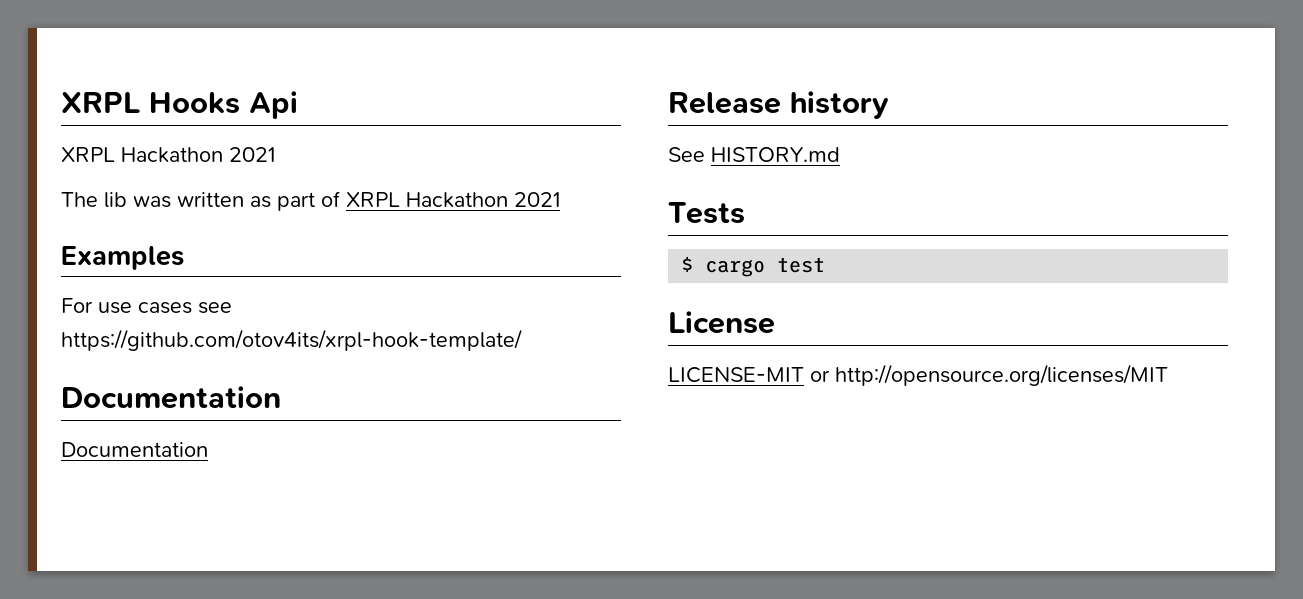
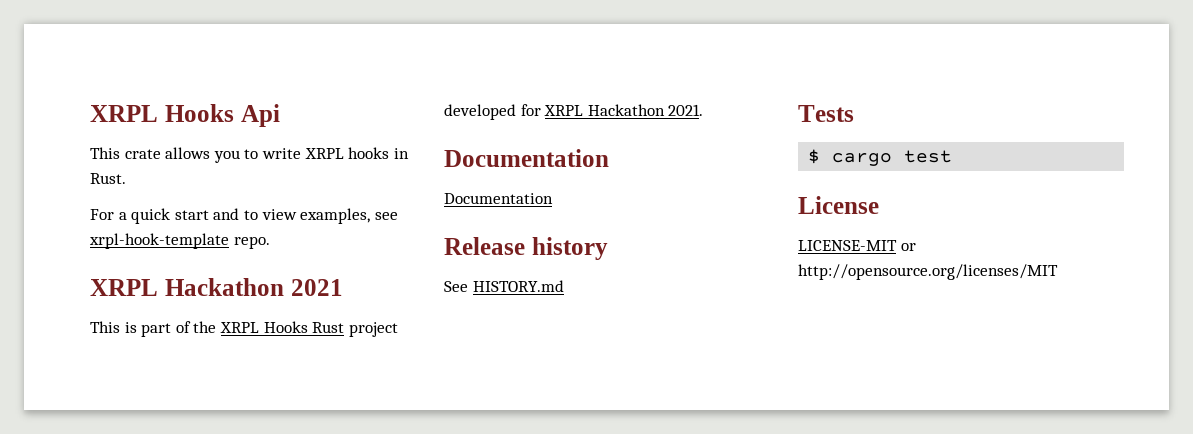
[61,147,275,163] [61,191,560,211] [61,246,184,270] [61,298,232,314] [61,329,522,351] XRPL Hackathon 2021 // The lib was written as part of XRPL Hackathon 2021 // Examples // For use cases see https://github.com/otov4its/xrpl-hook-template/ -> [90,147,409,163] [90,173,126,184] [90,208,398,224] [89,233,270,249] [90,278,343,296] [90,321,398,337] [444,104,704,120] This crate allows you to write XRPL hooks in Rust. // For a quick start and to view examples, see xrpl-hook-template repo. // XRPL Hackathon 2021 // This is part of the XRPL Hooks Rust project developed for XRPL Hackathon 2021.

